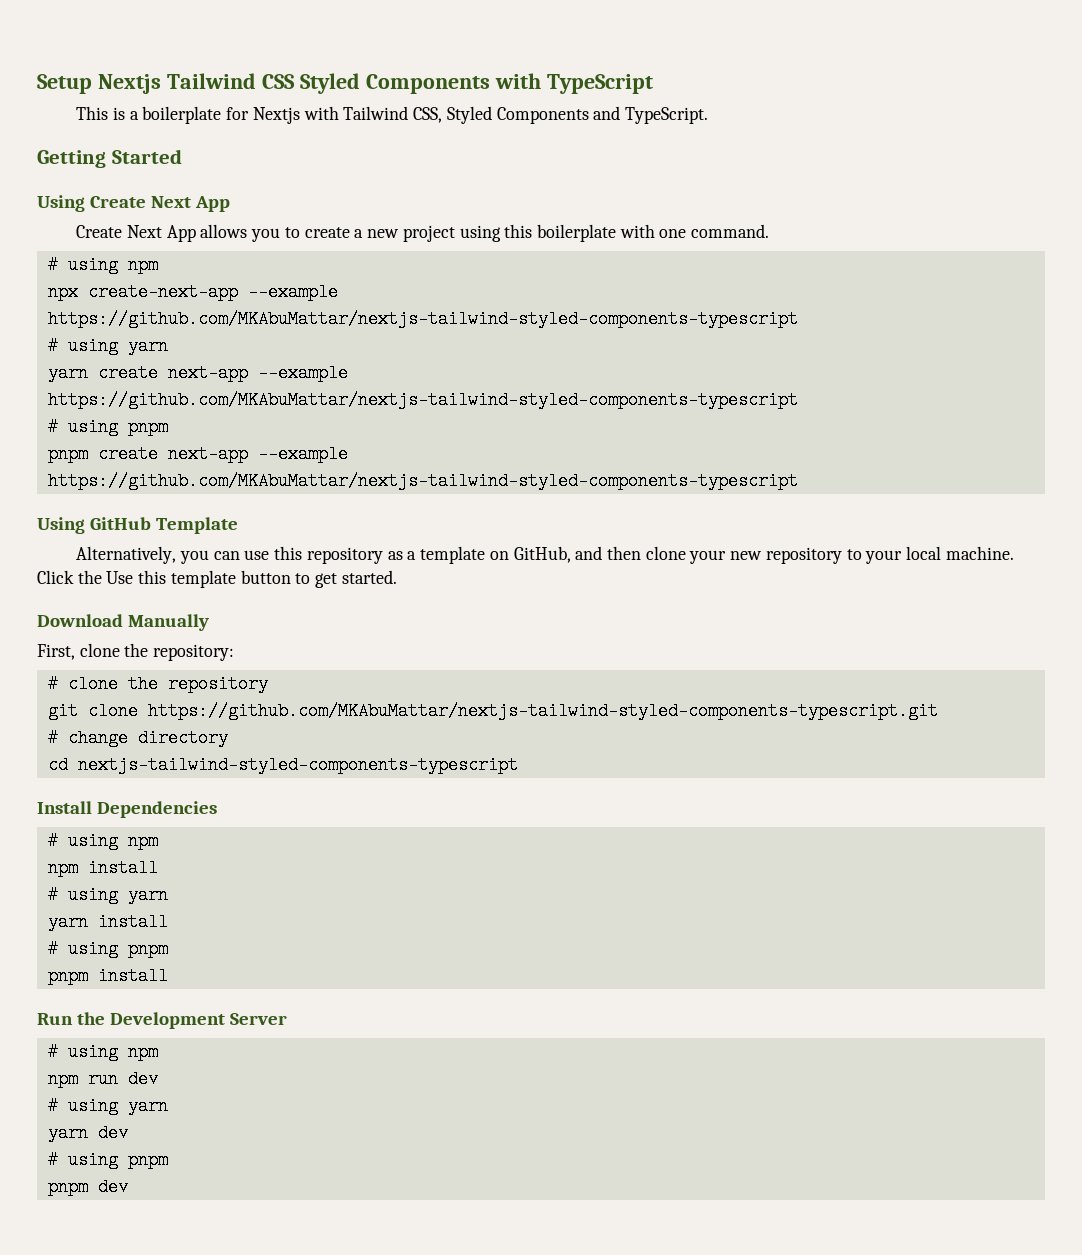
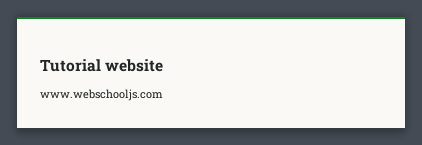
[37,73,653,94] [76,106,708,124] [37,149,182,168] [37,195,231,212] [76,224,770,242] [47,256,158,274] [47,283,338,301] [47,310,798,328] [47,337,168,355] [47,364,348,382] [47,391,798,409] [47,418,168,436] [47,445,348,463] [47,472,798,490] [37,517,239,534] [76,546,1014,564] [37,570,397,588] [37,614,210,631] [37,643,235,661] [47,675,268,693] [47,702,938,720] [47,729,228,747] [47,756,518,774] [37,801,218,818] [47,832,158,850] [47,859,158,877] [47,886,168,904] [47,913,168,931] [47,940,168,958] [47,967,168,985] [37,1012,288,1029] [47,1043,158,1061] [47,1070,158,1088] [47,1097,168,1115] [47,1124,128,1142] [47,1151,168,1169] [47,1178,128,1196] Setup Nextjs Tailwind CSS Styled Components with TypeScript // This is a boilerplate for Nextjs with Tailwind CSS, Styled Components and TypeScript. // Getting Started // Using Create Next App // Create Next App allows you to create a new project using this boilerplate with one command. // # using npm // npx create-next-app --example https://github.com/MKAbuMattar/nextjs-tailwind-styled-components-typescript // # using yarn // yarn create next-app --example https://github.com/MKAbuMattar/nextjs-tailwind-styled-components-typescript // # using pnpm // pnpm create next-app --example https://github.com/MKAbuMattar/nextjs-tailwind-styled-components-typescript // Using GitHub Template // Alternatively, you can use this repository as a template on GitHub, and then clone your new repository to your local machine. Click the Use this template button to get started. // Download Manually // First, clone the repository: // # clone the repository // git clone https://github.com/MKAbuMattar/nextjs-tailwind-styled-components-typescript.git // # change directory // cd nextjs-tailwind-styled-components-typescript // Install Dependencies // # using npm // npm install // # using yarn // yarn install // # using pnpm // pnpm install // Run the Development Server // # using npm // npm run dev // # using yarn // yarn dev // # using pnpm // pnpm dev -> [40,59,164,72] [40,89,163,101] Tutorial website // www.webschooljs.com

